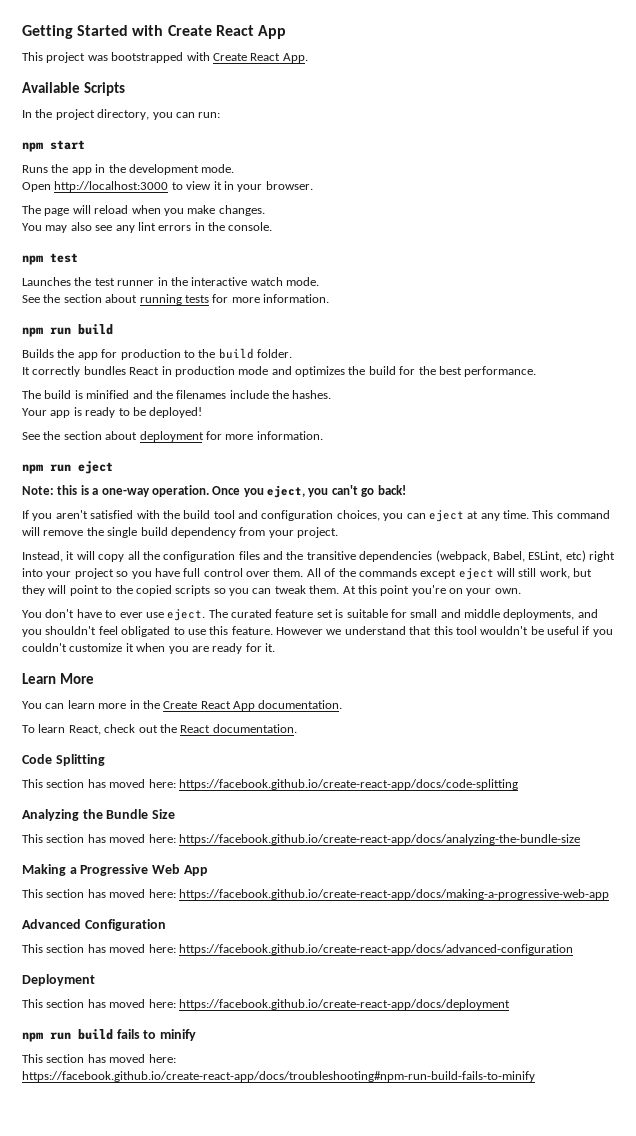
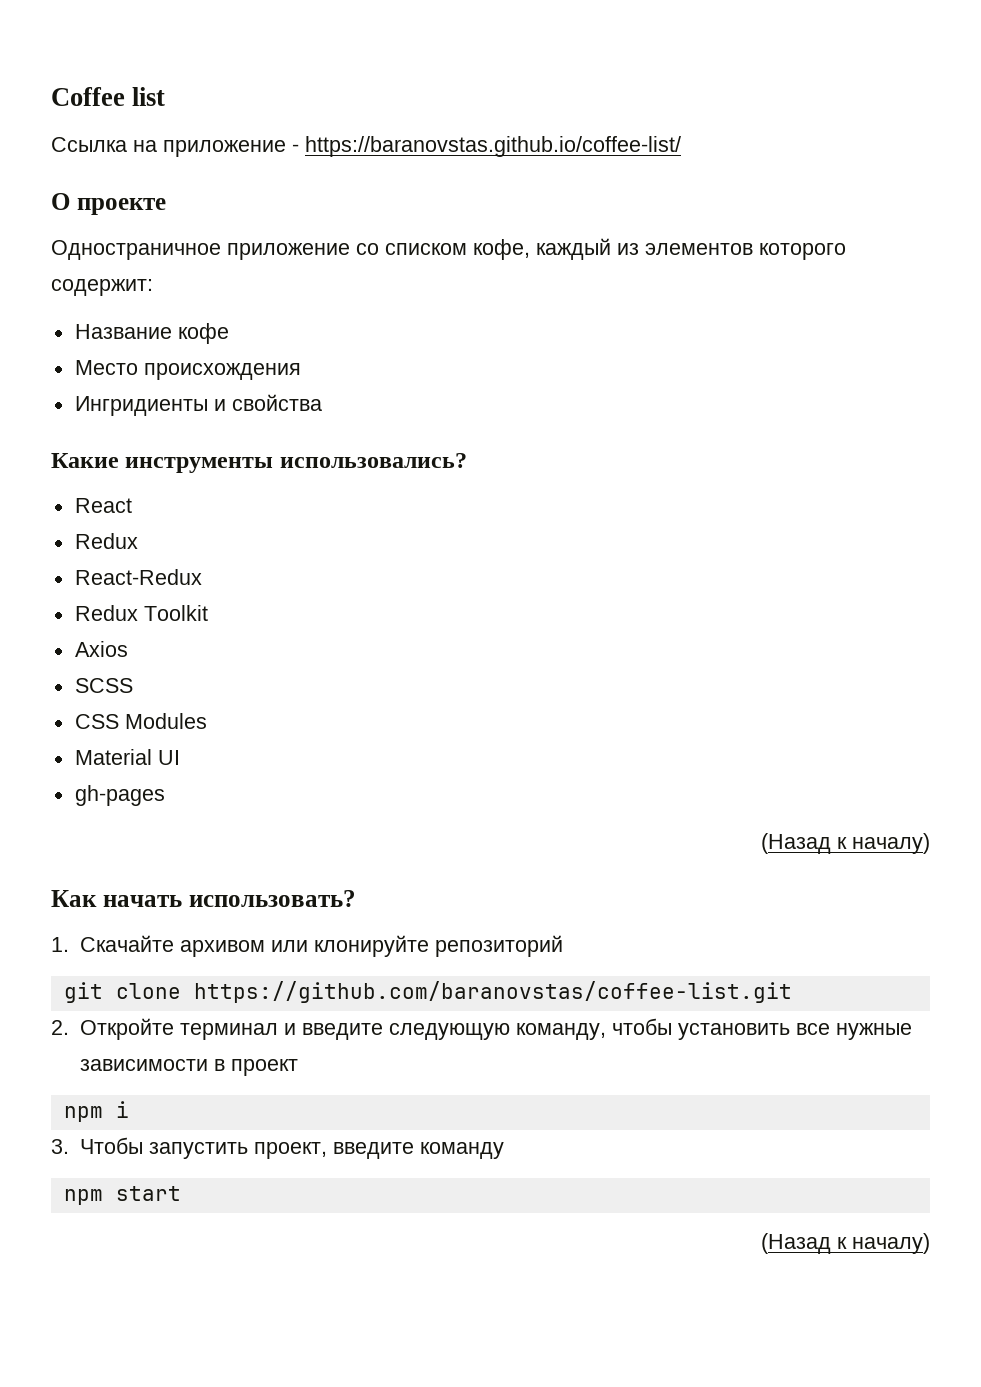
[22,25,286,39] [22,52,308,63] [22,82,125,96] [22,109,221,120] [22,140,85,152] [22,164,235,175] [22,181,313,192] [22,205,265,216] [22,222,273,233] [22,253,78,265] [22,277,319,286] [22,294,329,305] [22,324,113,337] [22,348,292,360] [22,366,537,377] [22,390,332,399] [22,407,203,418] [22,431,323,442] [22,461,113,474] [22,485,406,498] [22,510,610,522] [22,527,338,538] [22,550,615,562] [22,568,593,580] [22,585,521,596] [22,609,598,621] [22,626,613,637] [22,643,275,654] [22,673,94,684] [22,700,343,711] [22,724,297,735] [22,754,105,766] [22,779,518,790] [22,809,175,821] [22,834,580,845] [22,864,208,876] [22,889,609,900] [22,919,166,931] [22,944,573,955] [22,974,95,986] [22,999,510,1010] [22,1029,196,1042] [22,1054,176,1063] [22,1071,535,1082] Getting Started with Create React App // This project was bootstrapped with Create React App. // Available Scripts // In the project directory, you can run: // npm start // Runs the app in the development mode. // Open http://localhost:3000 to view it in your browser. // The page will reload when you make changes. // You may also see any lint errors in the console. // npm test // Launches the test runner in the interactive watch mode. // See the section about running tests for more information. // npm run build // Builds the app for production to the build folder. // It correctly bundles React in production mode and optimizes the build for the best performance. // The build is minified and the filenames include the hashes. // Your app is ready to be deployed! // See the section about deployment for more information. // npm run eject // Note: this is a one-way operation. Once you eject, you can't go back! // If you aren't satisfied with the build tool and configuration choices, you can eject at any time. This command will remove the single build dependency from your project. // Instead, it will copy all the configuration files and the transitive dependencies (webpack, Babel, ESLint, etc) right into your project so you have full control over them. All of the commands except eject will still work, but they will point to the copied scripts so you can tweak them. At this point you're on your own. // You don't have to ever use eject. The curated feature set is suitable for small and middle deployments, and you shouldn't feel obligated to use this feature. However we understand that this tool wouldn't be useful if you couldn't customize it when you are ready for it. // Learn More // You can learn more in the Create React App documentation. // To learn React, check out the React documentation. // Code Splitting // This section has moved here: https://facebook.github.io/create-react-app/docs/code-splitting // Analyzing the Bundle Size // This section has moved here: https://facebook.github.io/create-react-app/docs/analyzing-the-bundle-size // Making a Progressive Web App // This section has moved here: https://facebook.github.io/create-react-app/docs/making-a-progressive-web-app // Advanced Configuration // This section has moved here: https://facebook.github.io/create-react-app/docs/advanced-configuration // Deployment // This section has moved here: https://facebook.github.io/create-react-app/docs/deployment // npm run build fails to minify // This section has moved here: https://facebook.github.io/create-react-app/docs/troubleshooting#npm-run-build-fails-to-minify -> [51,87,166,106] [51,136,681,157] [51,193,166,215] [51,238,846,260] [51,279,153,296] [74,323,229,344] [74,360,301,380] [74,394,322,416] [51,453,467,473] [74,498,132,513] [74,533,138,549] [74,569,202,585] [74,605,208,621] [74,641,128,657] [74,678,133,693] [74,713,207,729] [74,749,180,765] [74,785,165,806] [761,833,930,854] [51,890,356,907] [51,935,563,957] [63,981,792,1003] [51,1018,912,1040] [79,1059,298,1076] [63,1101,129,1122] [51,1137,504,1159] [63,1186,181,1205] [761,1233,930,1254] Coffee list // Ссылка на приложение - https://baranovstas.github.io/coffee-list/ // О проекте // Одностраничное приложение со списком кофе, каждый из элементов которого содержит: // Название кофе // Место происхождения // Ингридиенты и свойства // Какие инструменты использовались? // React // Redux // React-Redux // Redux Toolkit // Axios // SCSS // CSS Modules // Material UI // gh-pages // (Назад к началу) // Как начать использовать? // 1. Скачайте архивом или клонируйте репозиторий // git clone https://github.com/baranovstas/coffee-list.git // 2. Откройте терминал и введите следующую команду, чтобы установить все нужные зависимости в проект // npm i // 3. Чтобы запустить проект, введите команду // npm start // (Назад к началу)

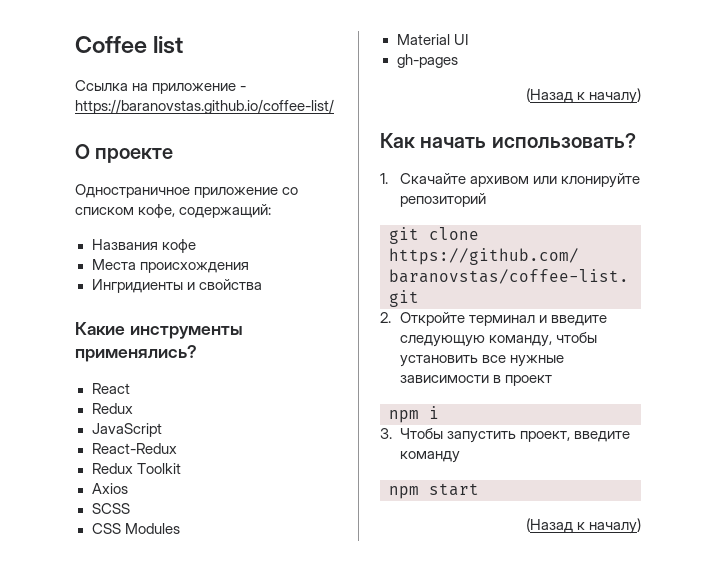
[536,238,846,260] [51,279,153,296] [74,324,172,339] каждый из элементов которого содержит: // Название -> [179,204,272,218] [91,239,158,250] содержащий: // Названия
[74,360,138,375] Место -> [91,259,136,270] Места
[279,453,467,468] использовались? -> [75,345,197,362] применялись?
(138, 541) none -> [91,423,162,437] // JavaScript

